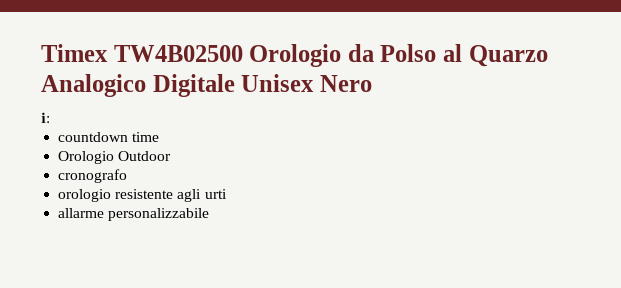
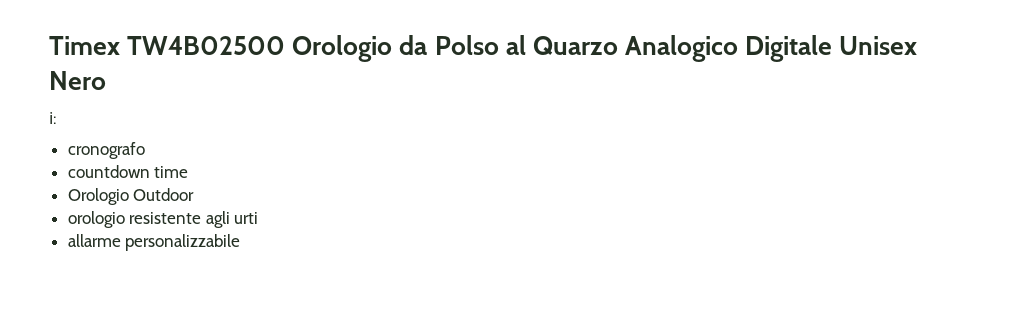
(50, 117) none -> [67,142,145,159] // cronografo
[58,169,128,183] // cronografo -> (195, 194) none

